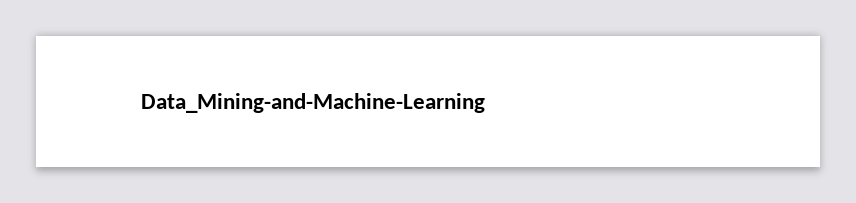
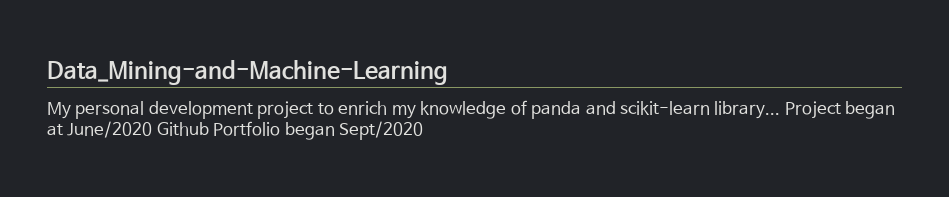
(485, 103) none -> [47,100,896,119] [47,121,424,140] // My personal development project to enrich my knowledge of panda and scikit-learn library... Project began at June/2020 Github Portfolio began Sept/2020

